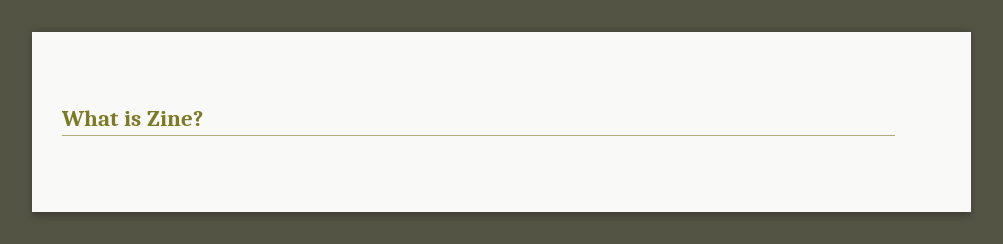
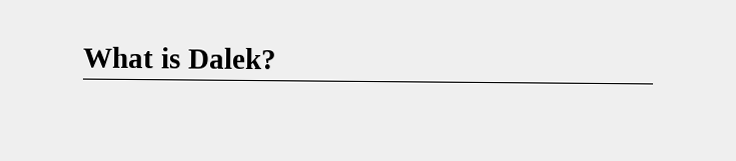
[147,111,204,126] Zine? -> [187,47,277,70] Dalek?

